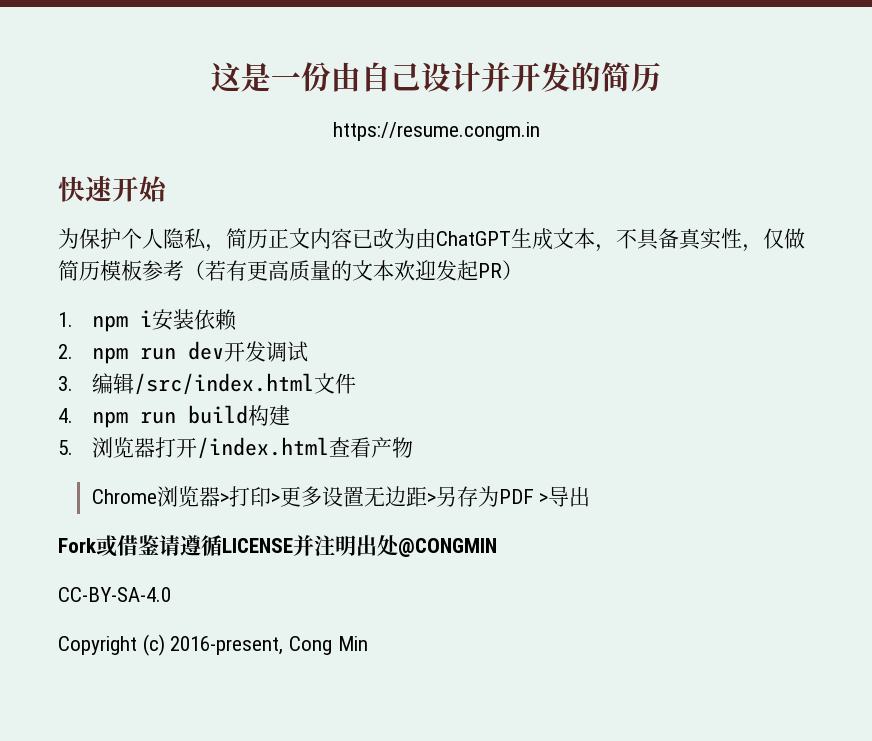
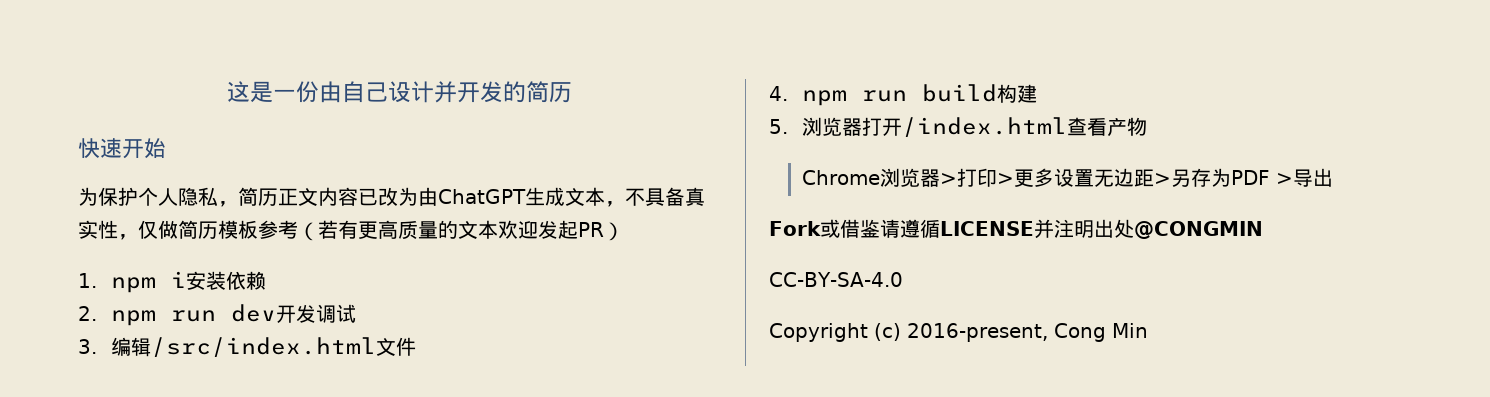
[332,122,540,141] // https://resume.congm.in -> (572, 92) none

